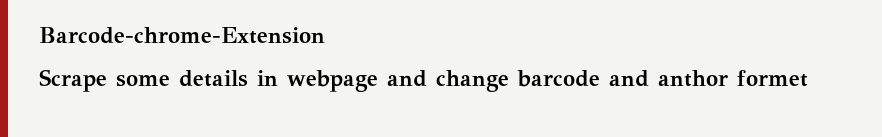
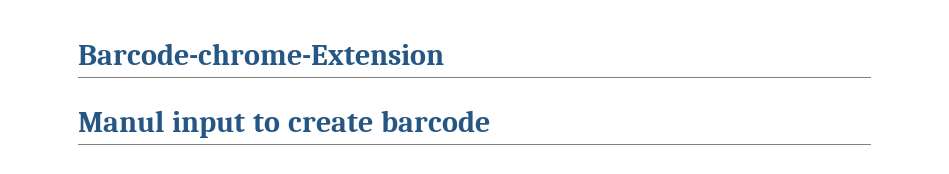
[39,69,808,92] Scrape some details in webpage and change barcode and anthor formet -> [78,110,490,138] Manul input to create barcode

